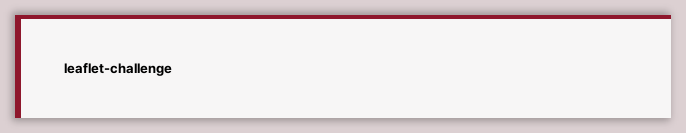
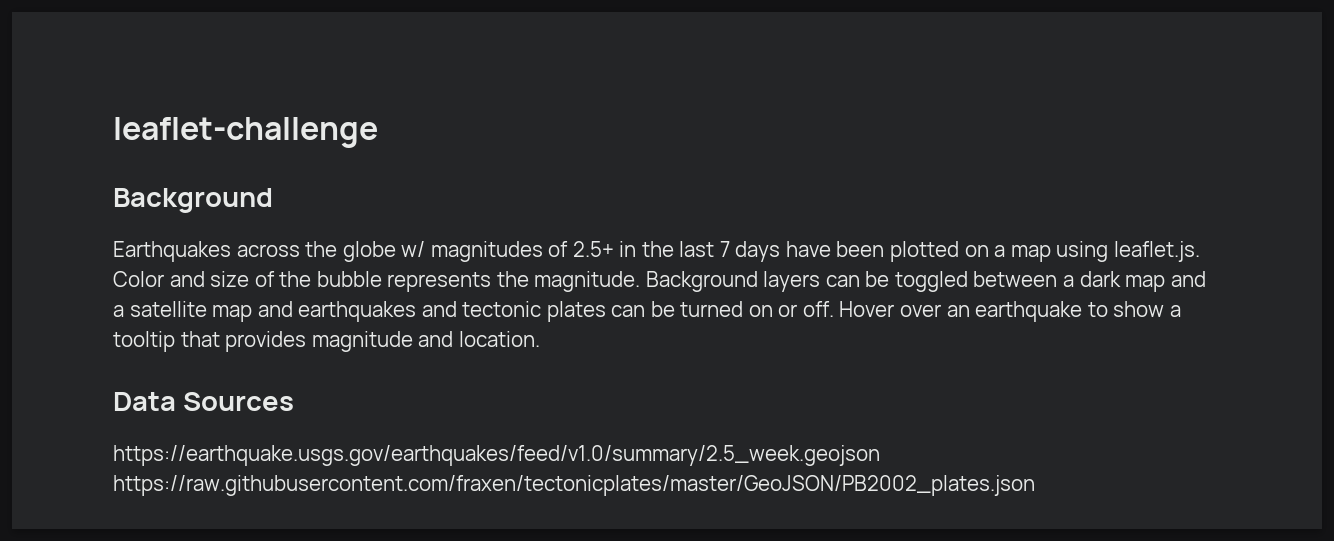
(172, 69) none -> [113,188,273,213] [113,241,1200,262] [113,271,1206,292] [113,301,1181,322] [113,331,540,352] [113,392,295,411] [113,445,880,466] [113,475,1035,496] // Background // Earthquakes across the globe w/ magnitudes of 2.5+ in the last 7 days have been plotted on a map using leaflet.js. Color and size of the bubble represents the magnitude. Background layers can be toggled between a dark map and a satellite map and earthquakes and tectonic plates can be turned on or off. Hover over an earthquake to show a tooltip that provides magnitude and location. // Data Sources // https://earthquake.usgs.gov/earthquakes/feed/v1.0/summary/2.5_week.geojson https://raw.githubusercontent.com/fraxen/tectonicplates/master/GeoJSON/PB2002_plates.json

